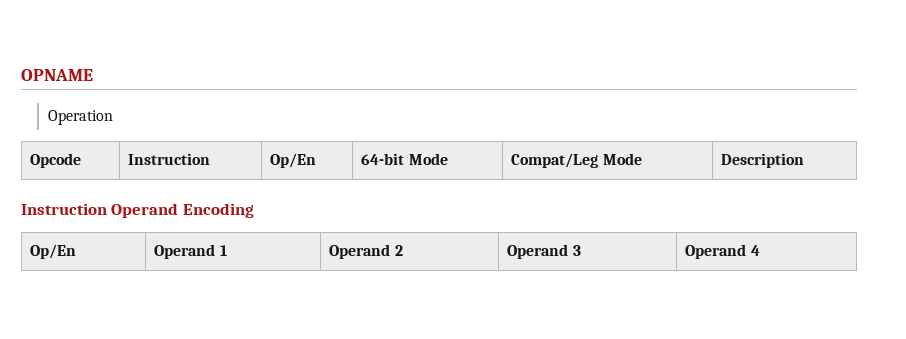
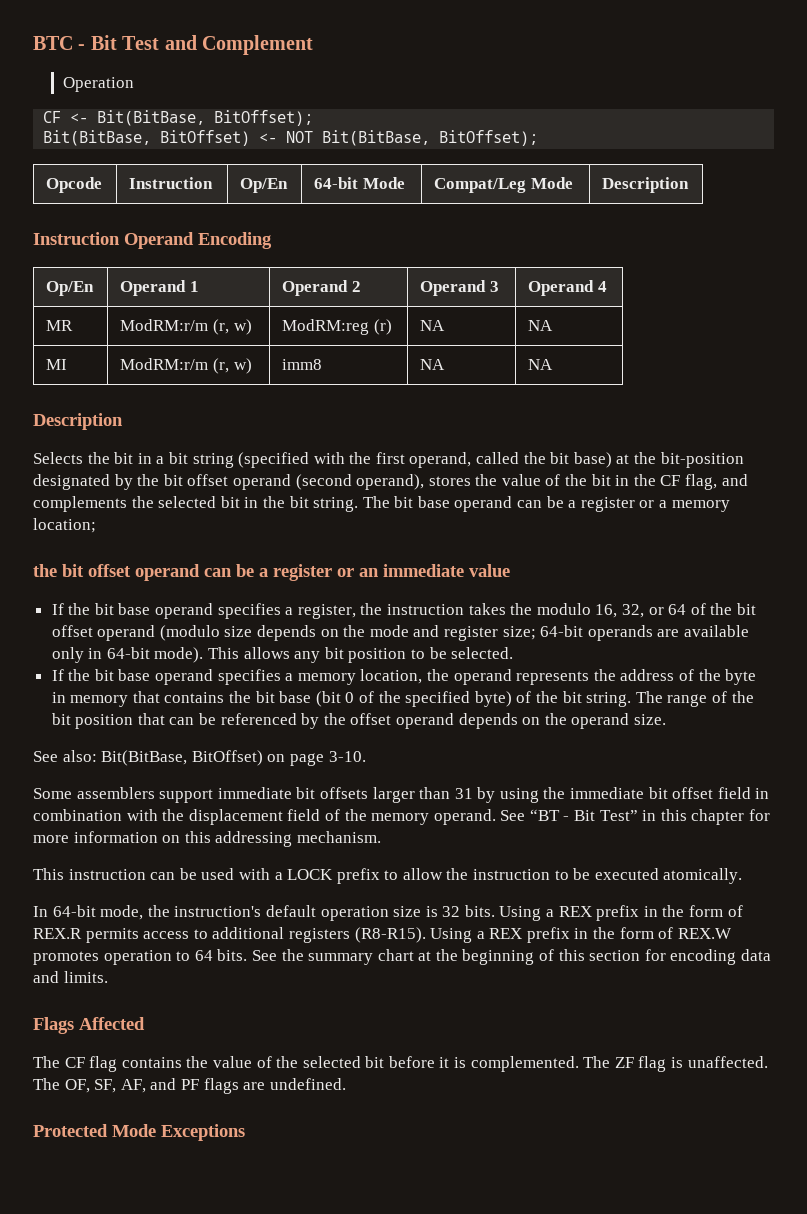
[21,69,93,81] [47,110,113,125] OPNAME // Operation -> [33,35,313,55] [62,77,134,92] [43,110,314,126] [43,130,539,146] BTC - Bit Test and Complement // Operation // CF <- Bit(BitBase, BitOffset); // Bit(BitBase, BitOffset) <- NOT Bit(BitBase, BitOffset);
(760, 250) none -> [46,320,74,331] [120,319,252,335] [282,319,392,335] [420,320,446,331] [528,320,554,331] [46,359,68,370] [120,358,252,374] [282,359,323,370] [420,359,446,370] [528,359,554,370] [33,413,123,430] [33,452,744,468] [33,474,748,490] [33,496,730,512] [33,518,96,533] [33,564,510,581] [51,603,756,619] [51,625,749,641] [51,647,514,663] [51,669,757,685] [51,691,754,707] [51,713,666,729] [33,750,366,766] [33,787,770,803] [33,809,771,825] [33,831,381,847] [33,868,743,884] [33,905,743,921] [33,927,732,943] [33,949,772,965] [33,971,108,983] [33,1017,145,1034] [33,1056,768,1072] [33,1078,346,1094] [33,1124,245,1141] // MR | ModRM:r/m (r, w) | ModRM:reg (r) | NA | NA // MI | ModRM:r/m (r, w) | imm8 | NA | NA // Description // Selects the bit in a bit string (specified with the first operand, called the bit base) at the bit-position designated by the bit offset operand (second operand), stores the value of the bit in the CF flag, and complements the selected bit in the bit string. The bit base operand can be a register or a memory location; // the bit offset operand can be a register or an immediate value // If the bit base operand specifies a register, the instruction takes the modulo 16, 32, or 64 of the bit offset operand (modulo size depends on the mode and register size; 64-bit operands are available only in 64-bit mode). This allows any bit position to be selected. // If the bit base operand specifies a memory location, the operand represents the address of the byte in memory that contains the bit base (bit 0 of the specified byte) of the bit string. The range of the bit position that can be referenced by the offset operand depends on the operand size. // See also: Bit(BitBase, BitOffset) on page 3-10. // Some assemblers support immediate bit offsets larger than 31 by using the immediate bit offset field in combination with the displacement field of the memory operand. See “BT - Bit Test” in this chapter for more information on this addressing mechanism. // This instruction can be used with a LOCK prefix to allow the instruction to be executed atomically. // In 64-bit mode, the instruction's default operation size is 32 bits. Using a REX prefix in the form of REX.R permits access to additional registers (R8-R15). Using a REX prefix in the form of REX.W promotes operation to 64 bits. See the summary chart at the beginning of this section for encoding data and limits. // Flags Affected // The CF flag contains the value of the selected bit before it is complemented. The ZF flag is unaffected. The OF, SF, AF, and PF flags are undefined. // Protected Mode Exceptions

